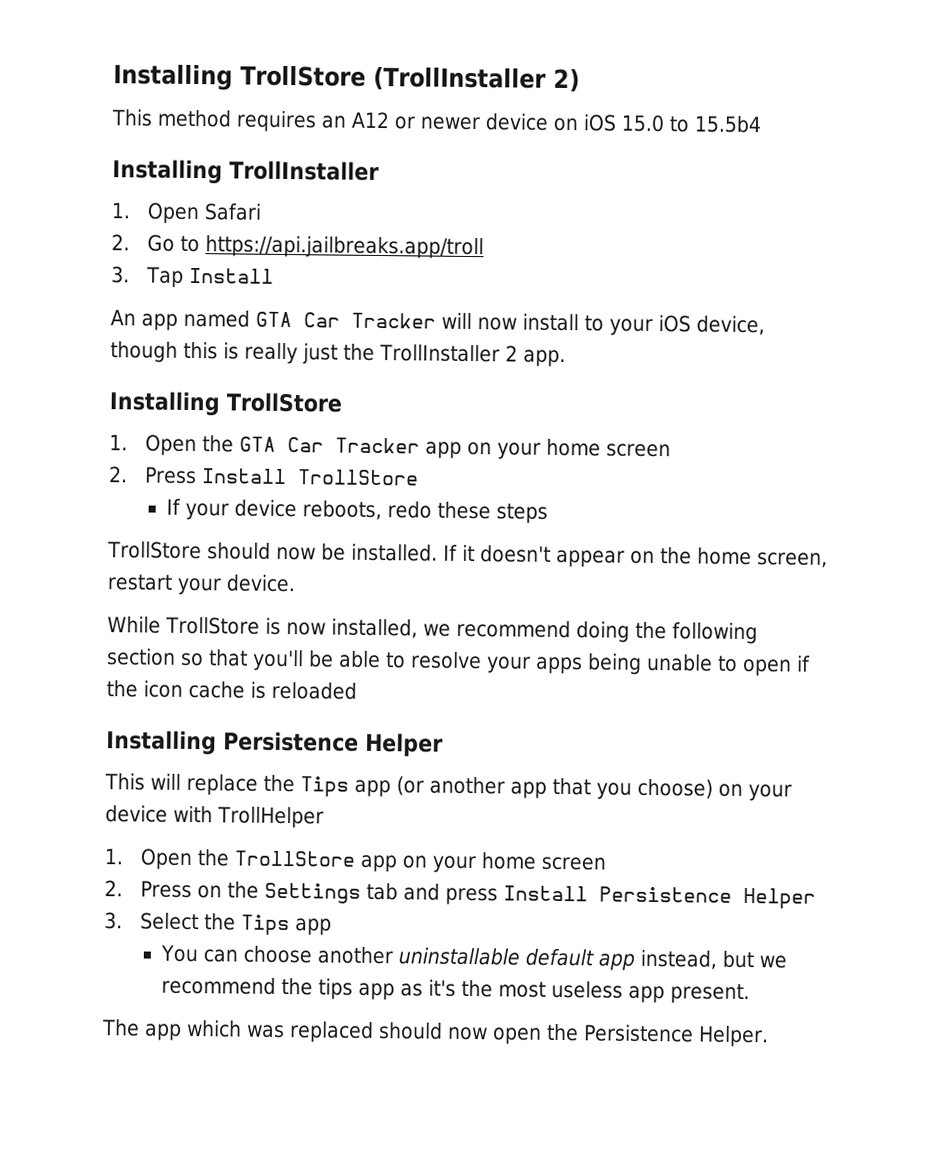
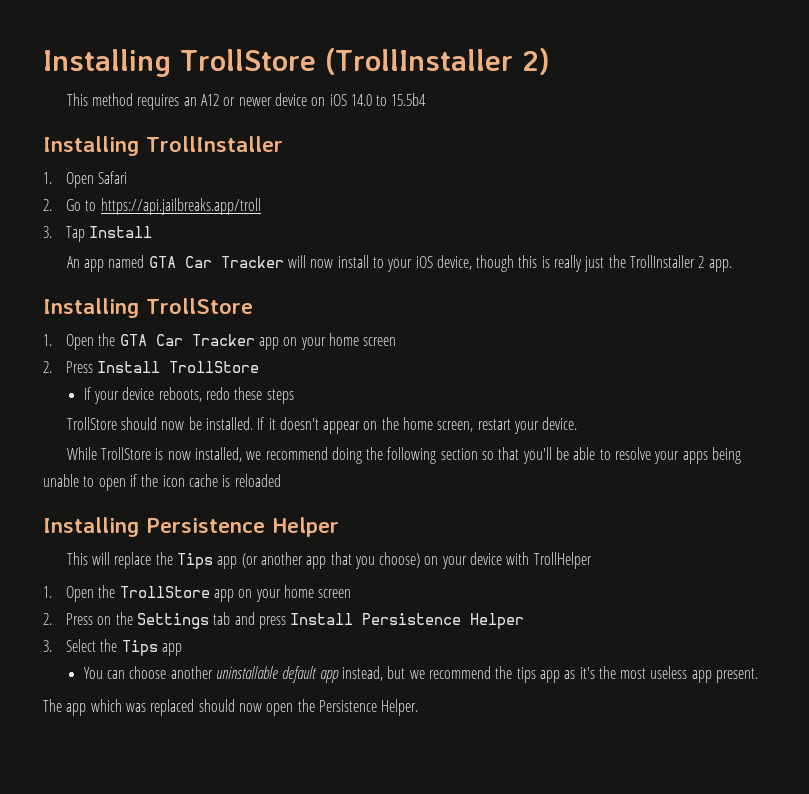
[621,114,664,133] 15.0 -> [350,94,372,106] 14.0

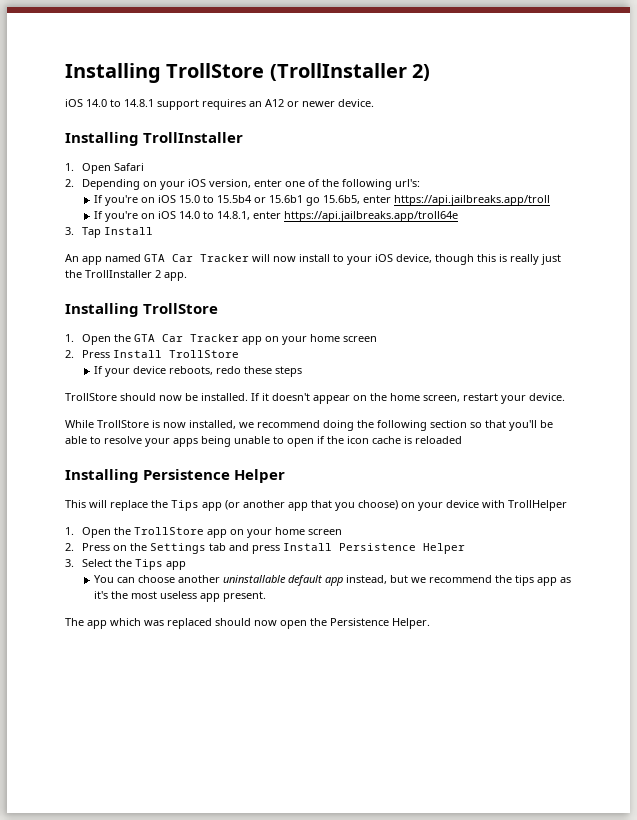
[66,93,133,106] This method -> [65,99,199,110] iOS 14.0 to 14.8.1 support
[274,93,427,106] device on iOS 14.0 to 15.5b4 -> [338,99,374,107] device.
[66,198,261,215] Go to https://api.jailbreaks.app/troll -> [81,179,420,190] [93,195,550,206] [93,211,458,222] Depending on your iOS version, enter one of the following url's: // If you're on iOS 15.0 to 15.5b4 or 15.6b1 go 15.6b5, enter https://api.jailbreaks.app/troll // If you're on iOS 14.0 to 14.8.1, enter https://api.jailbreaks.app/troll64e

